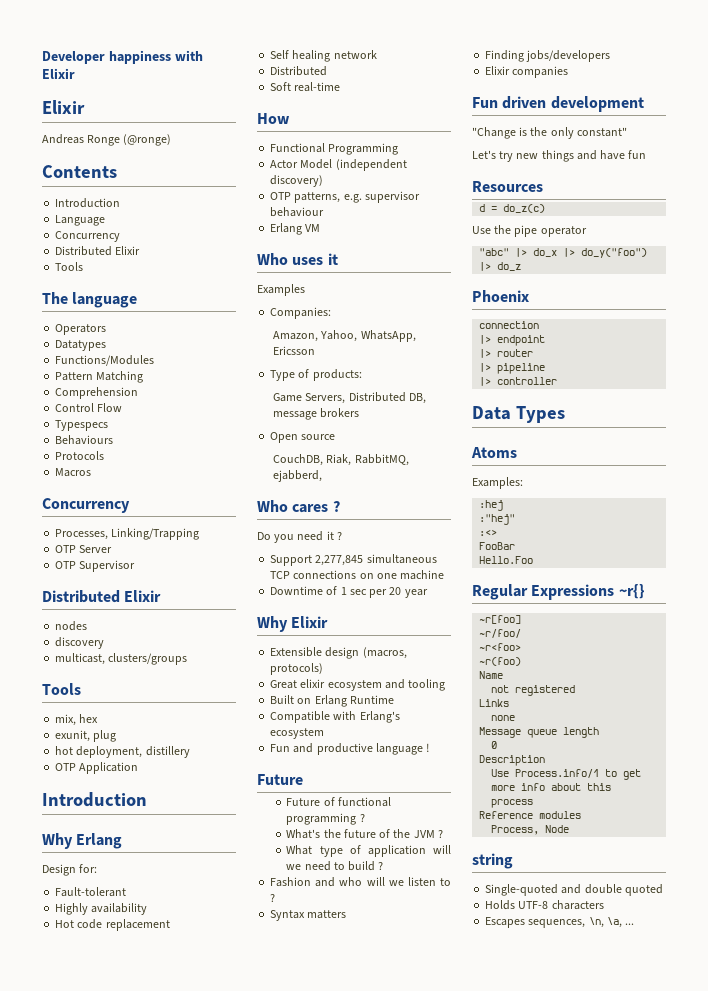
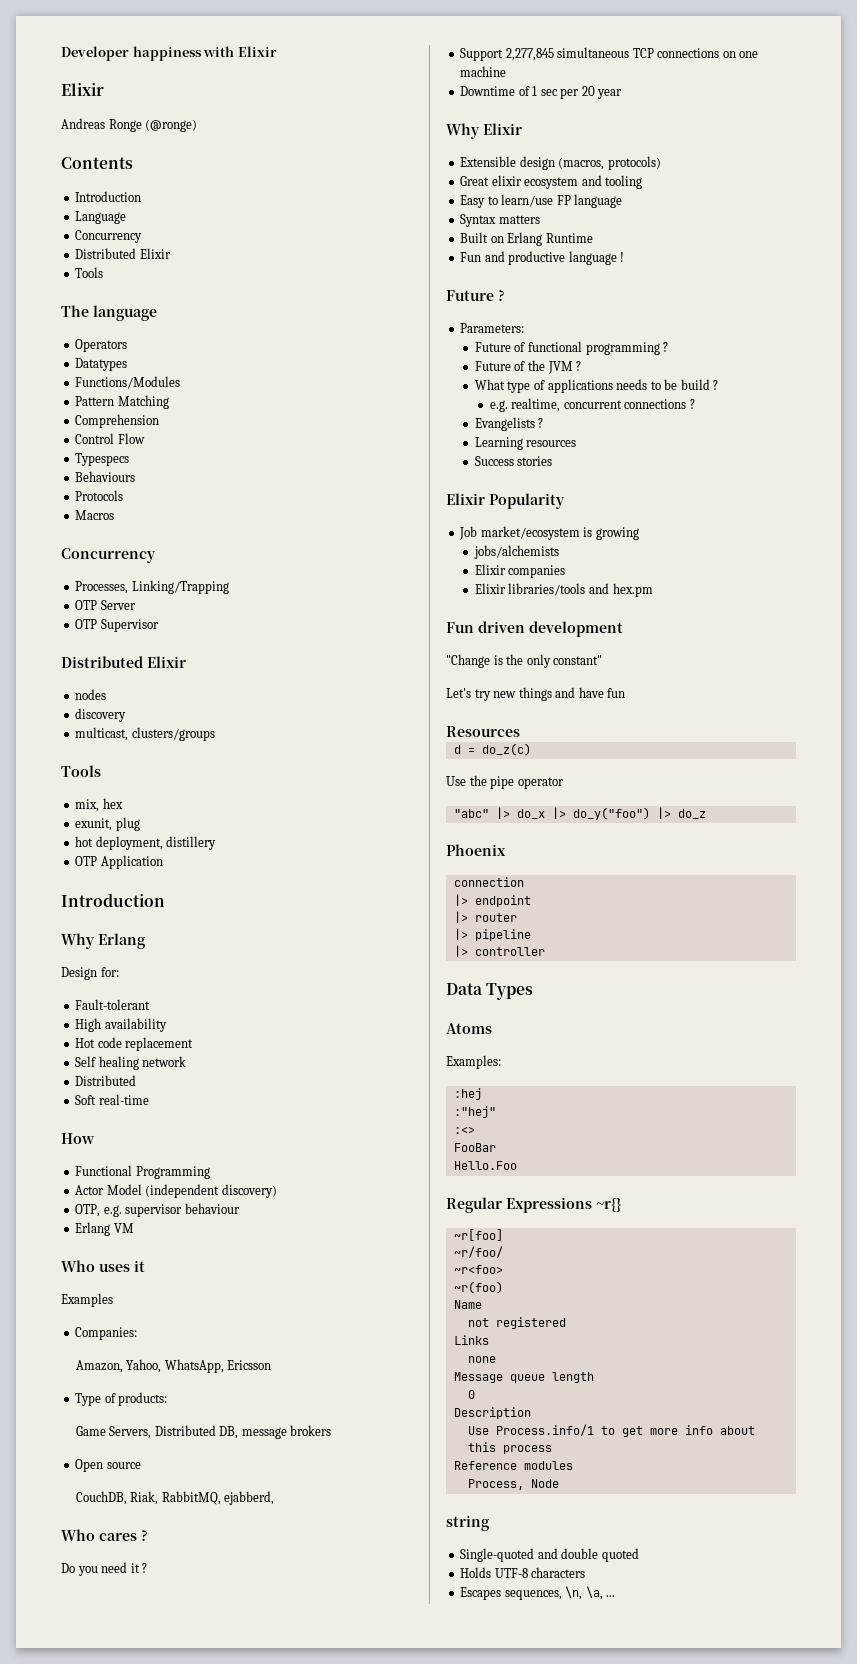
[55,903,89,915] Highly -> [75,1018,102,1032] High
[270,192,341,203] OTP patterns, -> [75,1204,101,1217] OTP,
(446, 685) none -> [460,194,623,208] [460,214,540,227] // Easy to learn/use FP language // Syntax matters
[270,711,400,723] [270,728,325,739] // Compatible with Erlang's ecosystem -> (593, 238) none
(303, 779) none -> [498,290,505,301] [460,323,525,333] ? // Parameters:
[286,829,376,839] What's the future -> [474,361,511,371] Future
[367,845,451,857] [286,861,384,871] [270,877,451,887] [270,894,276,902] [270,910,347,921] [485,50,611,62] [485,66,569,78] application will we need to build ? // Fashion and who will we listen to ? // Syntax matters // Finding jobs/developers // Elixir companies -> [547,379,719,393] [489,398,695,412] [474,417,544,431] [474,437,577,450] [474,456,553,466] [446,493,565,509] [459,526,639,540] [473,545,559,559] [474,564,566,578] [474,583,653,597] applications needs to be build ? // e.g. realtime, concurrent connections ? // Evangelists ? // Learning resources // Success stories // Elixir Popularity // Job market/ecosystem is growing // jobs/alchemists // Elixir companies // Elixir libraries/tools and hex.pm

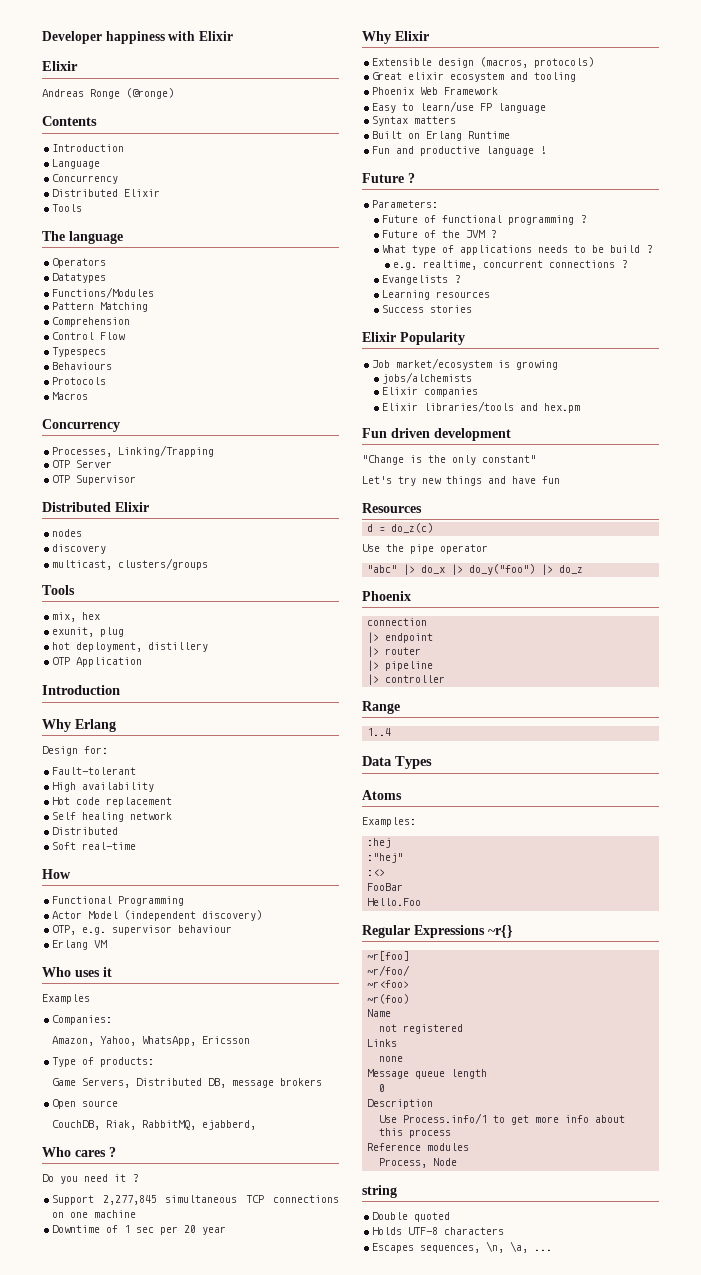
(643, 182) none -> [371,87,498,95] // Phoenix Web Framework
(545, 951) none -> [362,701,400,714] [367,728,392,736] // Range // 1..4
[460,1548,599,1562] Single-quoted and double -> [371,1212,408,1220] Double

